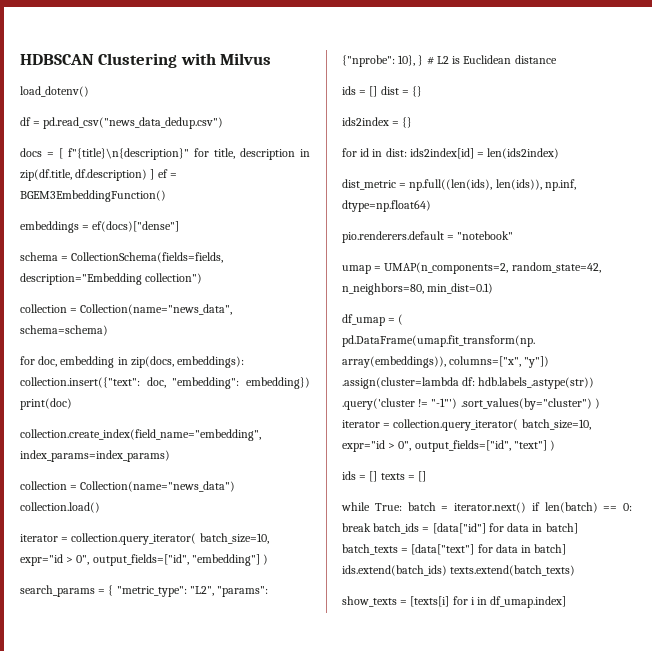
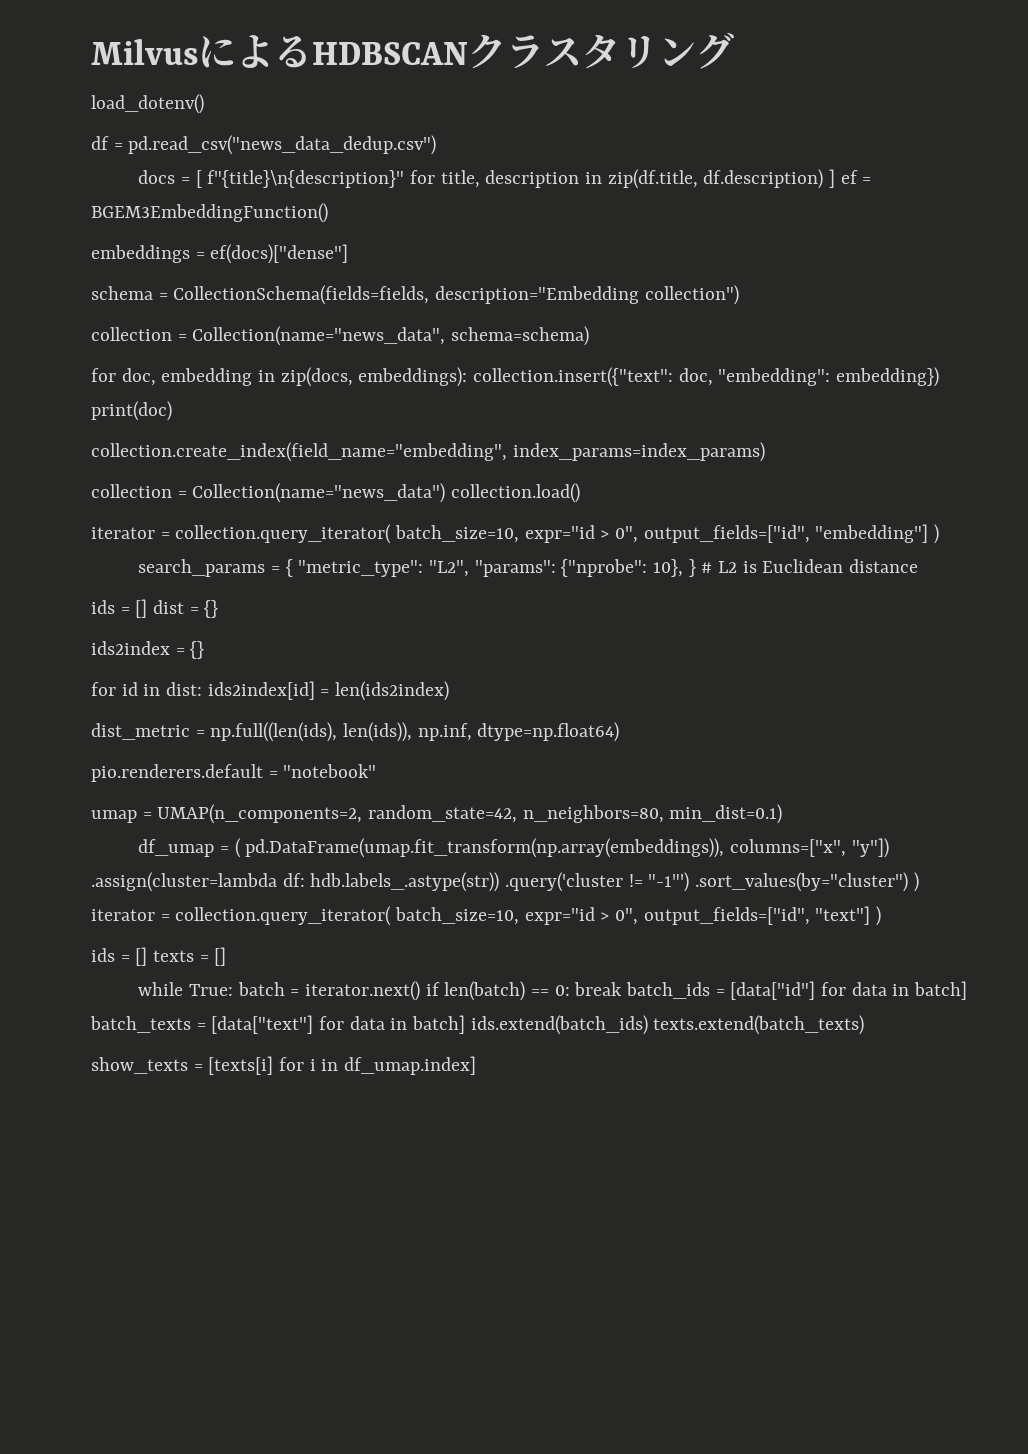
[20,53,272,68] HDBSCAN Clustering with Milvus -> [91,32,734,69] MilvusによるHDBSCANクラスタリング

